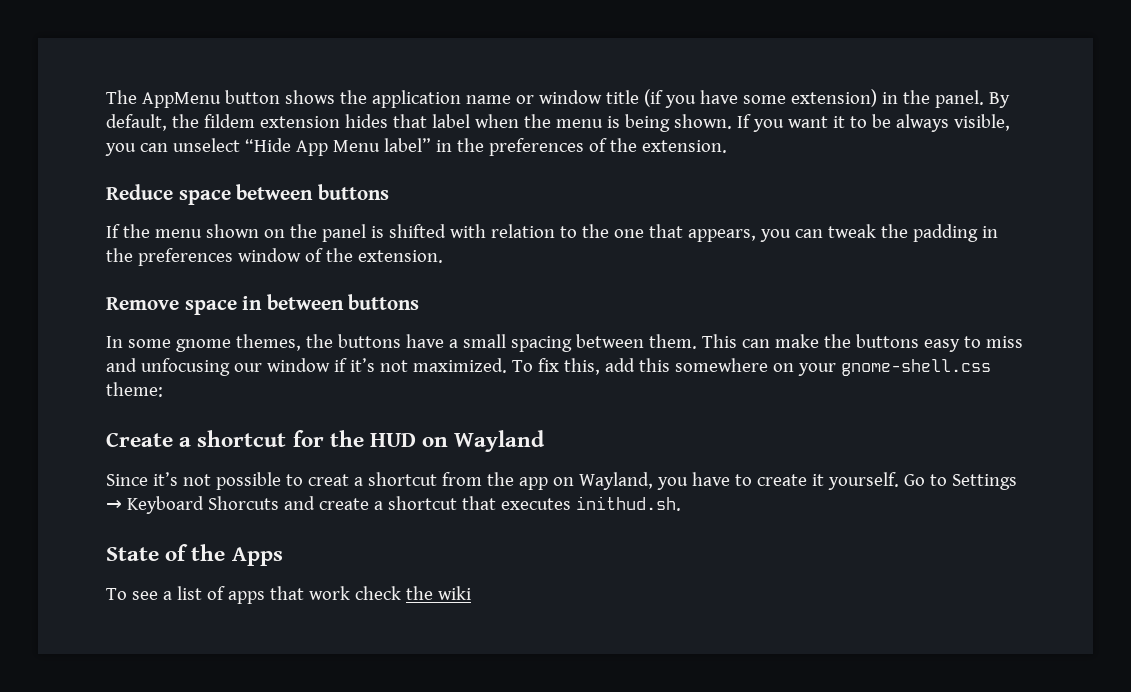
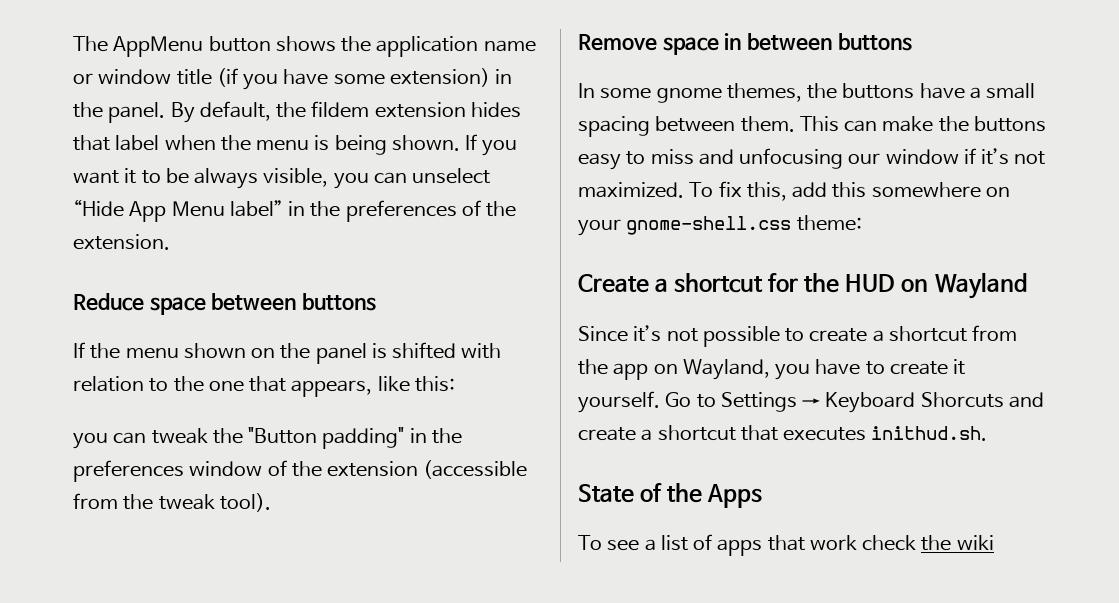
(756, 235) none -> [377,376,455,392] like this: //
[912,224,978,242] padding -> [248,427,405,449] "Button padding"
[357,250,443,263] extension. -> [327,460,528,479] [73,493,271,512] extension (accessible from the tweak tool).
[307,474,349,486] creat -> [809,328,868,342] create

